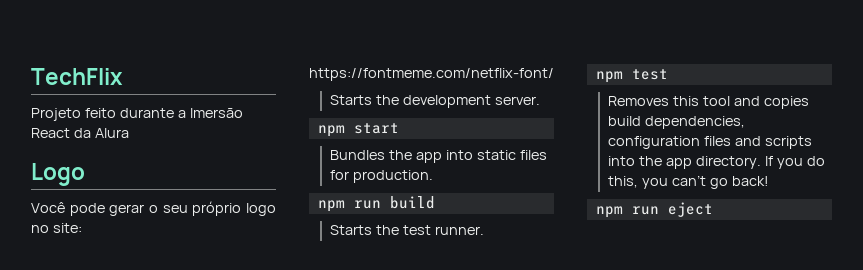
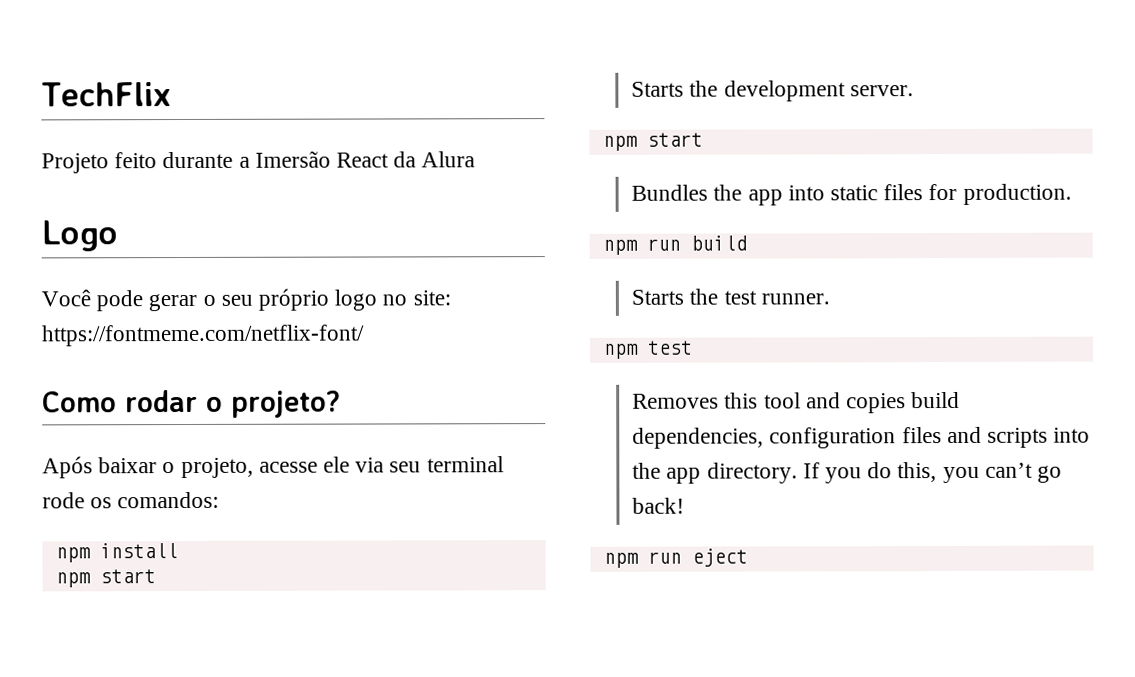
(554, 74) none -> [42,389,341,418] [42,456,504,479] [42,491,220,509] [55,543,178,563] [55,569,156,588] // Como rodar o projeto? // Após baixar o projeto, acesse ele via seu terminal rode os comandos: // npm install // npm start

